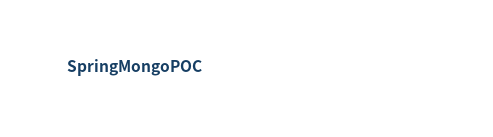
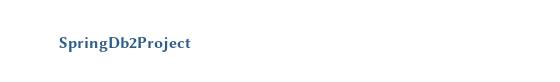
[67,59,202,76] SpringMongoPOC -> [59,37,191,52] SpringDb2Project

